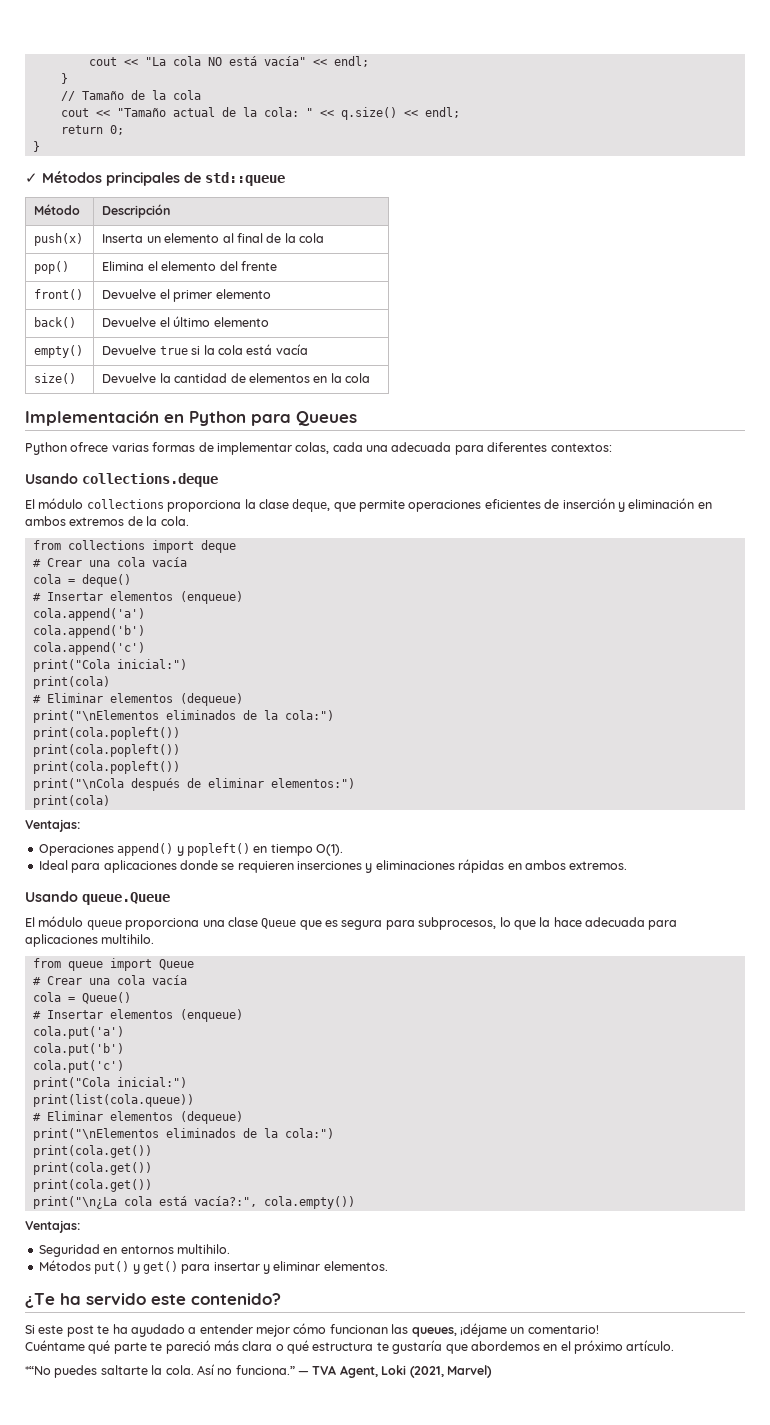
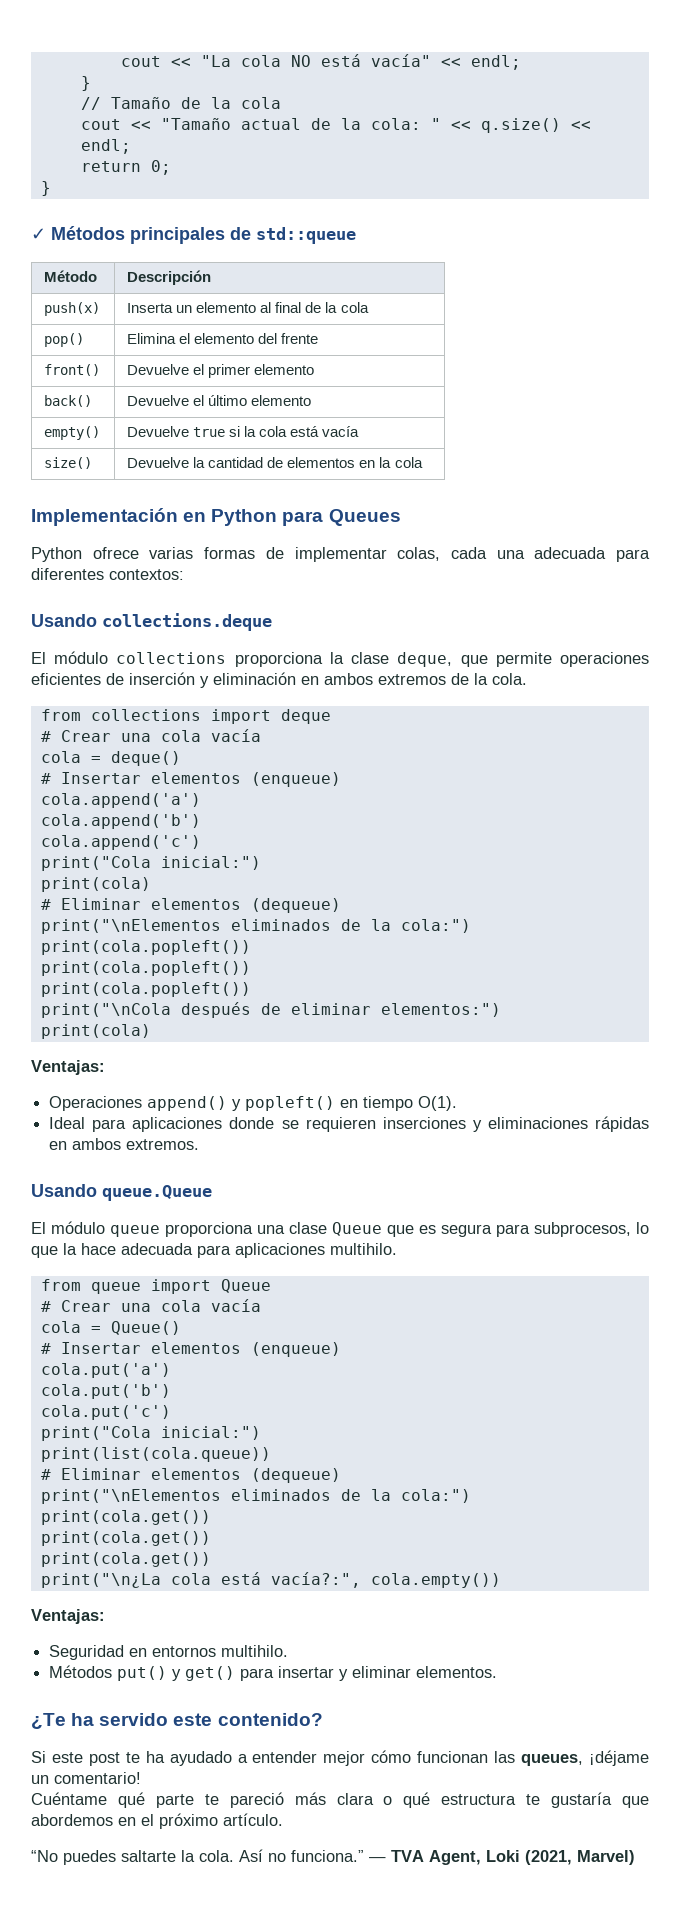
[25,1366,51,1375] *“No -> [31,1850,58,1862] “No

